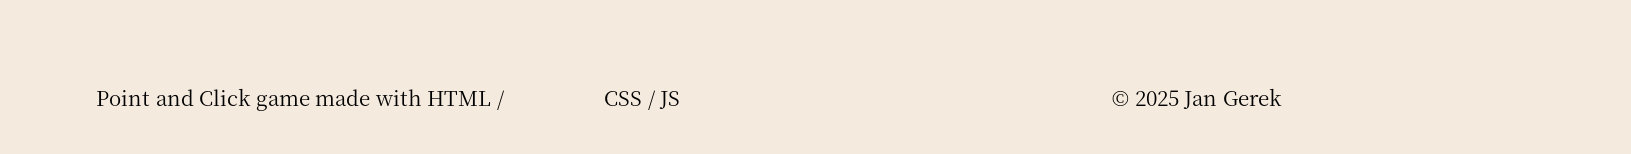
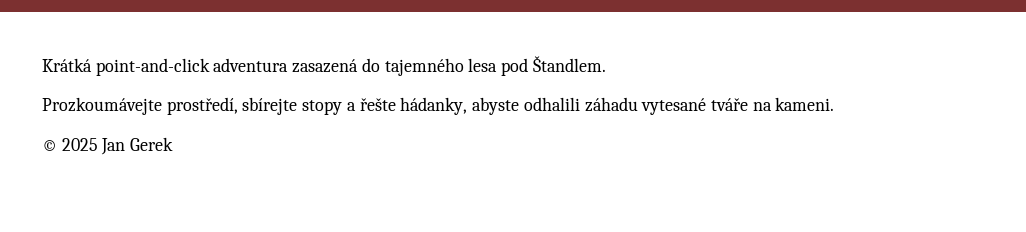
[96,88,681,111] Point and Click game made with HTML / CSS / JS -> [42,56,606,76] [42,97,835,115] Krátká point-and-click adventura zasazená do tajemného lesa pod Štandlem. // Prozkoumávejte prostředí, sbírejte stopy a řešte hádanky, abyste odhalili záhadu vytesané tváře na kameni.

